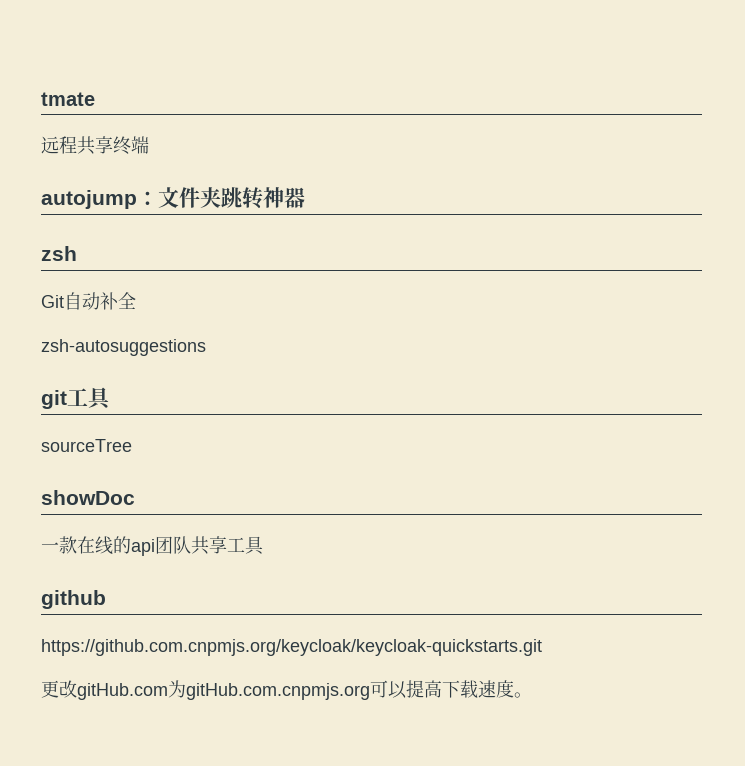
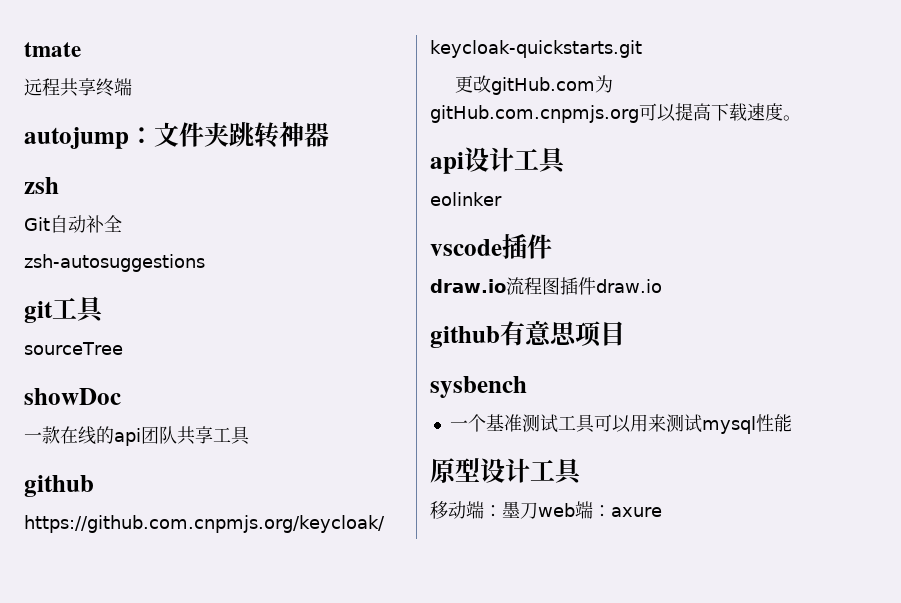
(532, 695) none -> [430,147,567,174] [430,192,502,206] [430,234,552,259] [430,277,662,295] [430,321,625,348] [430,376,527,398] [449,414,792,434] [430,458,583,485] [430,501,662,519] // api设计工具 // eolinker // vscode插件 // draw.io流程图插件draw.io // github有意思项目 // sysbench // 一个基准测试工具可以用来测试mysql性能 // 原型设计工具 // 移动端：墨刀web端：axure

